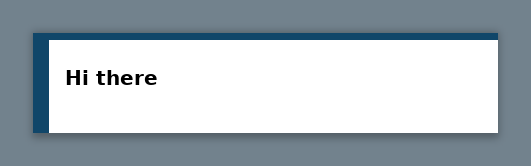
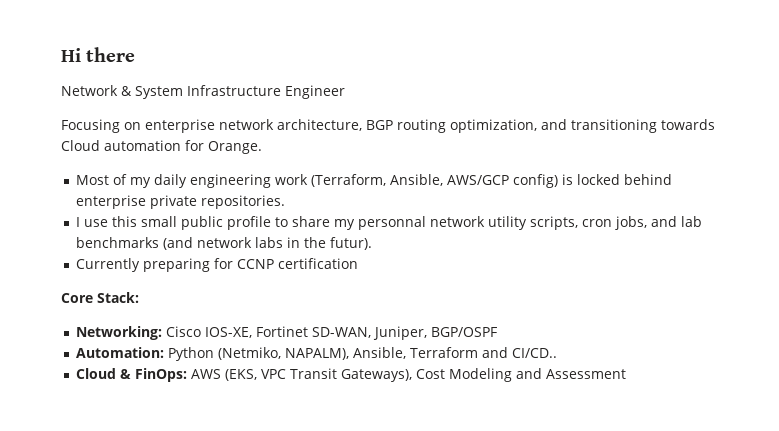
(158, 77) none -> [61,85,345,99] [61,119,715,133] [61,140,262,154] [75,174,672,188] [75,195,285,209] [75,216,702,230] [75,237,372,250] [75,258,358,272] [61,292,139,303] [75,326,497,340] [75,347,557,361] [75,368,626,382] // Network & System Infrastructure Engineer // Focusing on enterprise network architecture, BGP routing optimization, and transitioning towards Cloud automation for Orange. // Most of my daily engineering work (Terraform, Ansible, AWS/GCP config) is locked behind enterprise private repositories. // I use this small public profile to share my personnal network utility scripts, cron jobs, and lab benchmarks (and network labs in the futur). // Currently preparing for CCNP certification // Core Stack: // Networking: Cisco IOS-XE, Fortinet SD-WAN, Juniper, BGP/OSPF // Automation: Python (Netmiko, NAPALM), Ansible, Terraform and CI/CD.. // Cloud & FinOps: AWS (EKS, VPC Transit Gateways), Cost Modeling and Assessment

